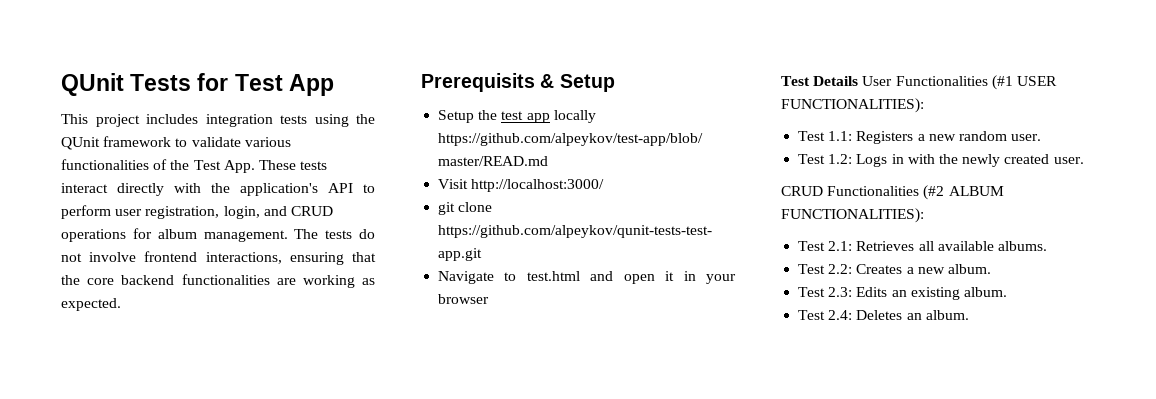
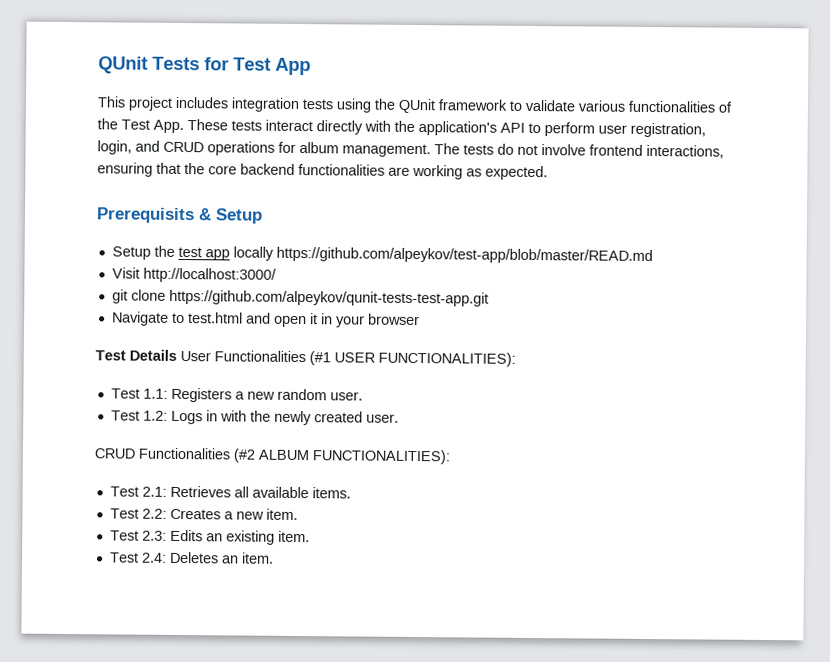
[997,241,1047,251] albums. -> [311,487,351,499] items.
[947,264,991,274] album. -> [265,508,298,521] item.
[963,287,1007,297] album. -> [277,530,310,543] item.
[925,310,969,320] album. -> [241,552,274,564] item.

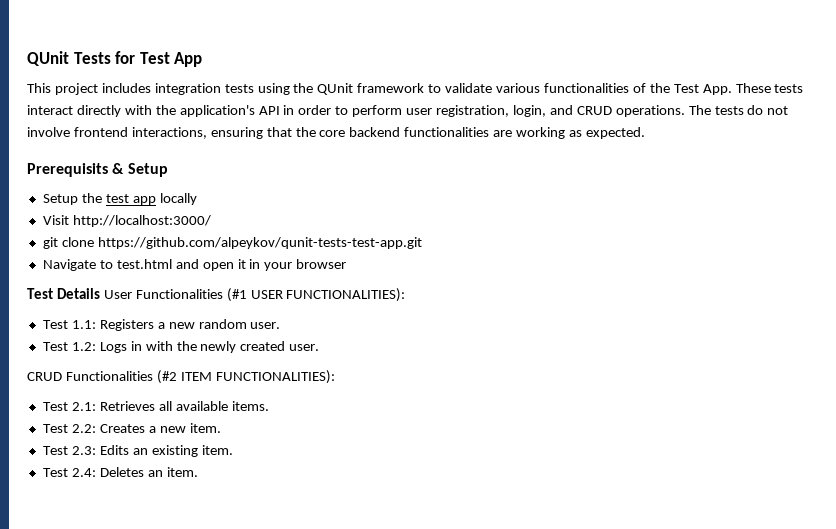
(525, 127) none -> [283,105,332,115] in order
[207,141,431,158] operations for album management. -> [615,105,685,117] operations.
[275,246,653,265] https://github.com/alpeykov/test-app/blob/master/READ.md -> (197, 199) none
[258,449,309,461] ALBUM -> [180,372,212,381] ITEM

